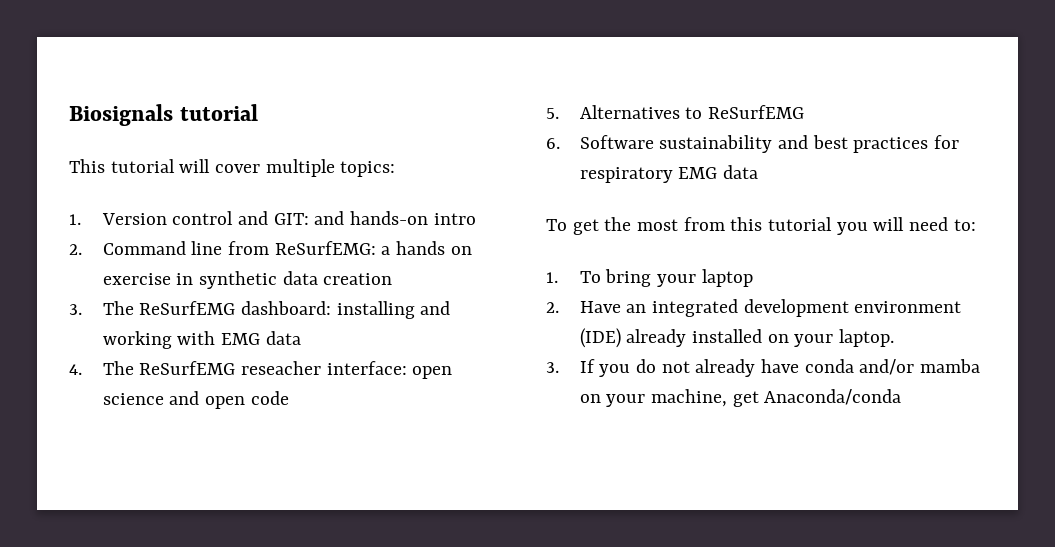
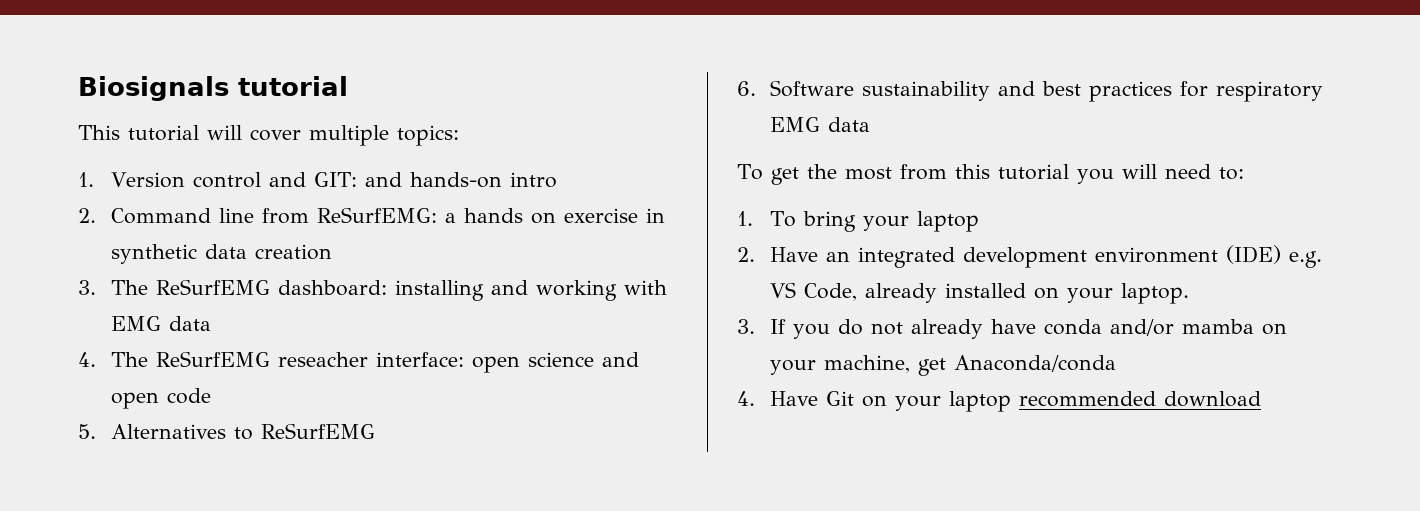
(621, 338) none -> [1288,251,1322,268] [769,282,857,301] e.g. VS Code,
(902, 397) none -> [737,391,1261,412] // 4. Have Git on your laptop recommended download

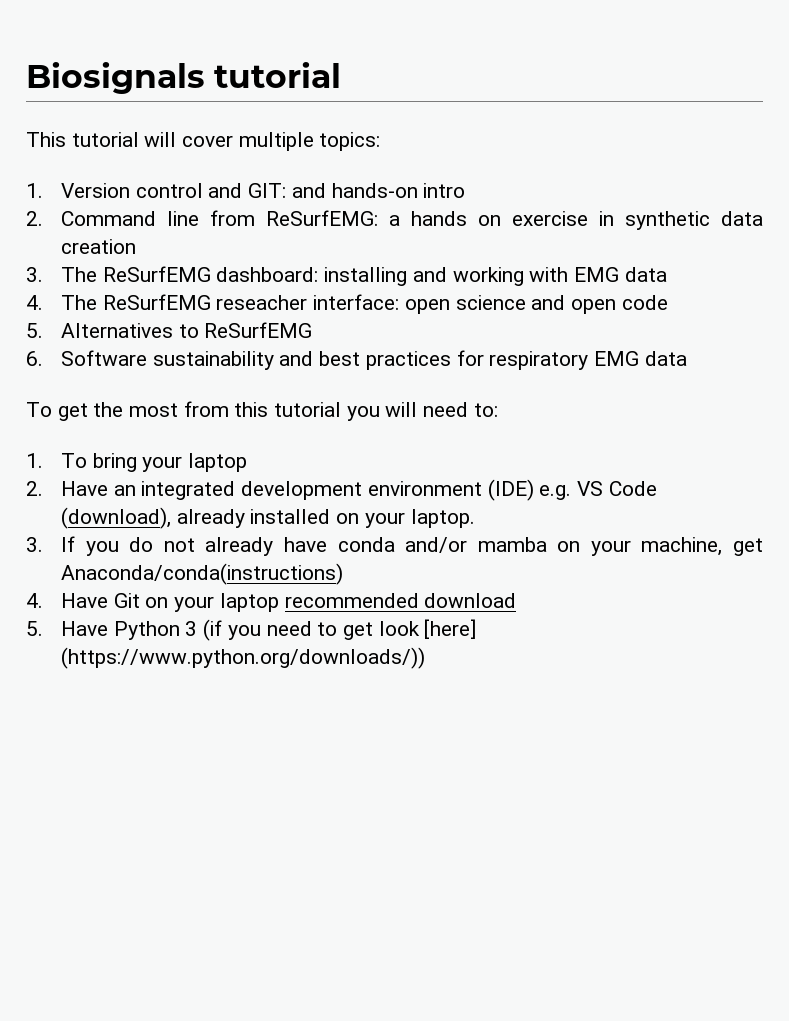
[803,283,857,301] Code, -> [608,481,657,496] [61,507,172,529] Code (download),
[953,355,1116,372] Anaconda/conda -> [61,563,344,585] Anaconda/conda(instructions)
(1261, 399) none -> [26,619,477,641] [61,647,426,669] // 5. Have Python 3 (if you need to get look [here] (https://www.python.org/downloads/))

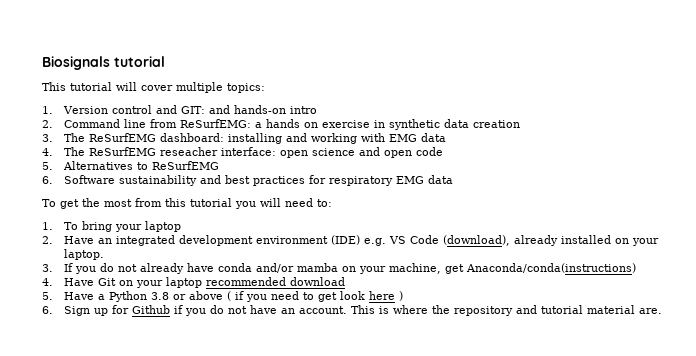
[113,619,223,641] Python 3 (if -> [97,291,244,302] a Python 3.8 or above ( if
[424,619,477,639] [61,647,426,669] [here] (https://www.python.org/downloads/)) -> [368,291,403,301] [42,305,662,316] here ) // 6. Sign up for Github if you do not have an account. This is where the repository and tutorial material are.

